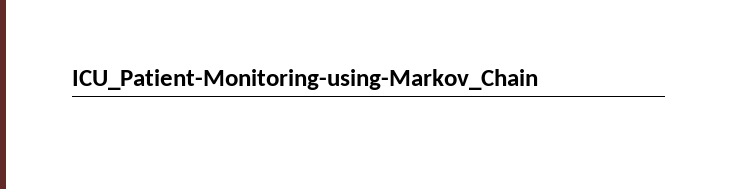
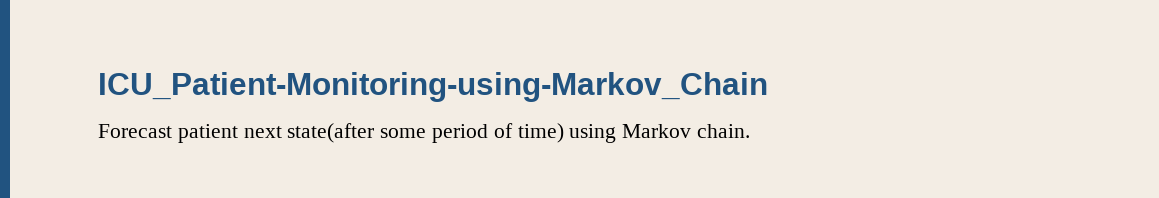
(538, 79) none -> [98,123,751,143] // Forecast patient next state(after some period of time) using Markov chain.

